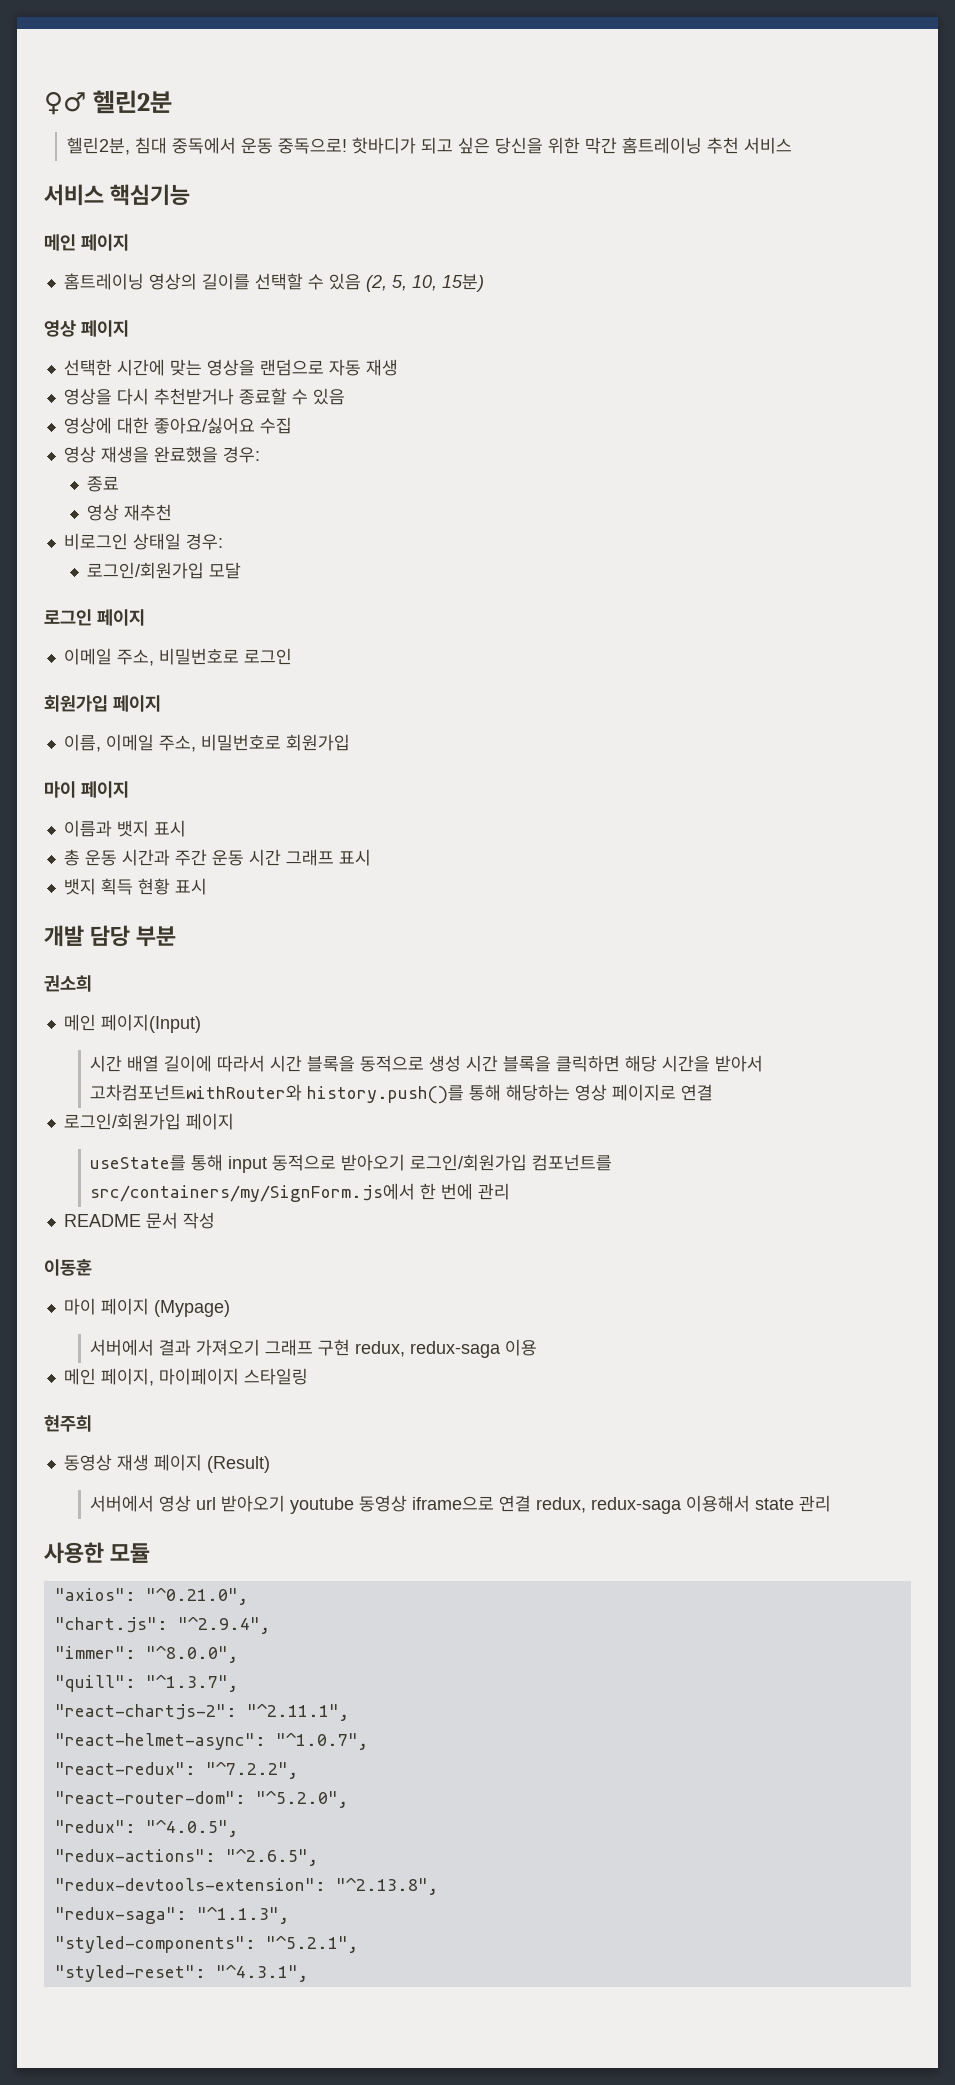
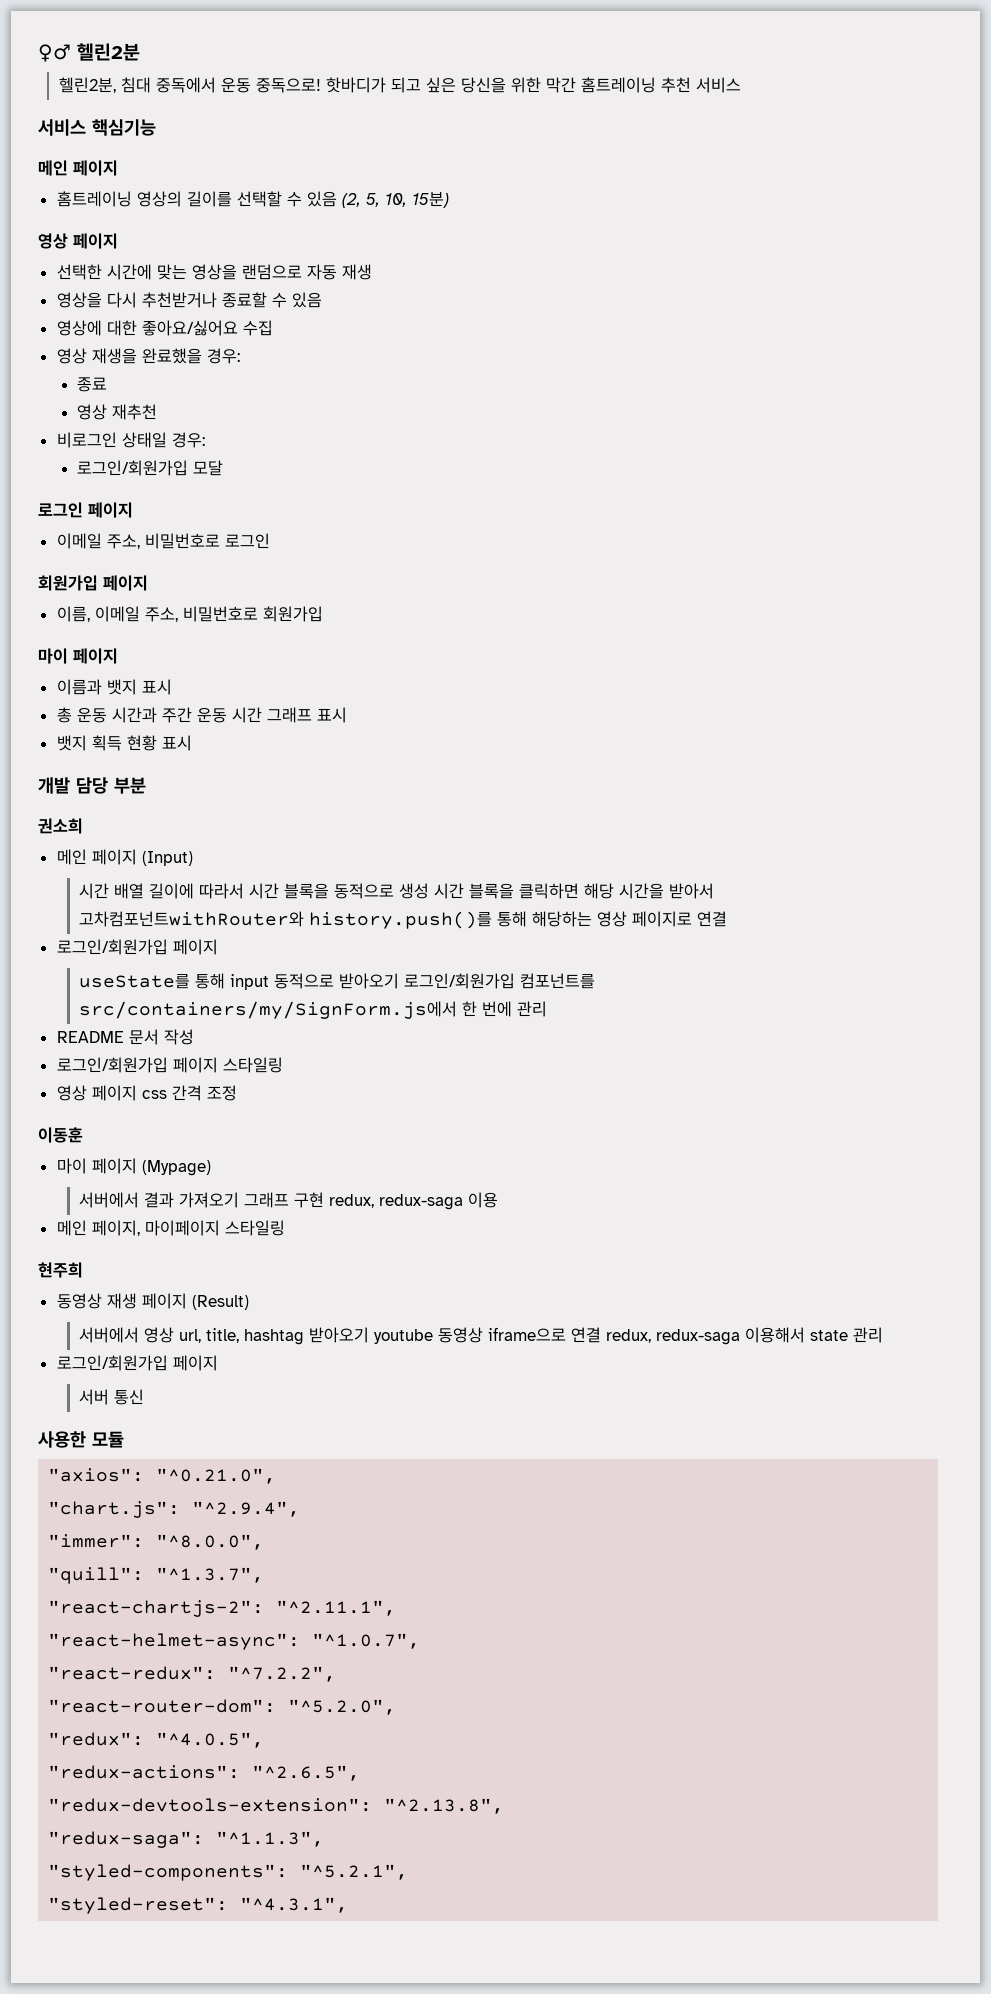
[100,1014,201,1033] 페이지(Input) -> [91,849,193,866] 페이지 (Input)
(215, 1220) none -> [56,1057,283,1073] [56,1085,237,1101] // 로그인/회원가입 페이지 스타일링 // 영상 페이지 css 간격 조정
[196,1497,217,1510] url -> [179,1328,305,1345] url, title, hashtag
(832, 1503) none -> [56,1355,218,1371] [79,1389,145,1405] // 로그인/회원가입 페이지 // 서버 통신

